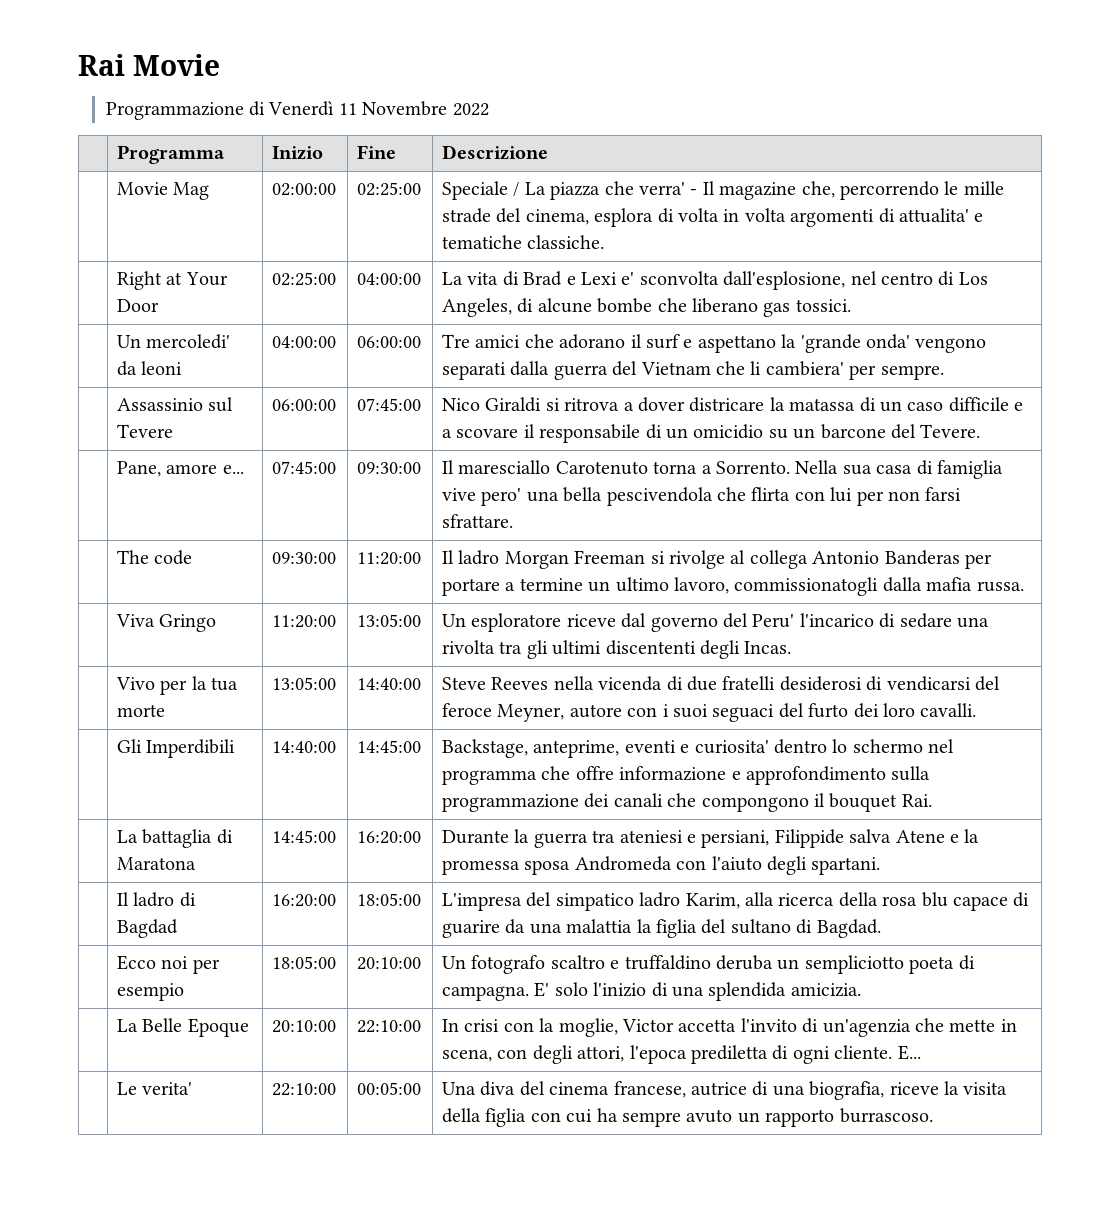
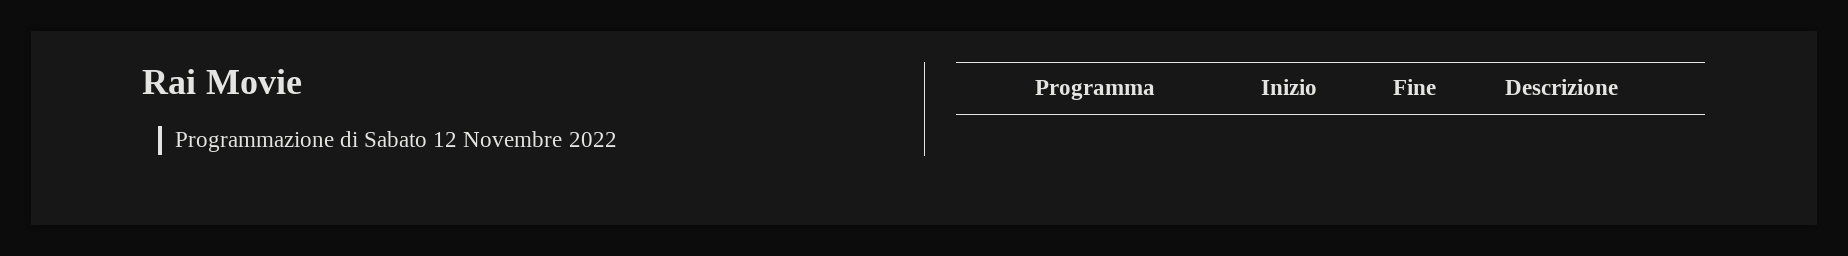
[268,101,357,116] Venerdì 11 -> [363,131,458,147] Sabato 12
[116,182,210,200] [271,183,336,196] [356,182,421,196] [441,181,1004,200] [441,208,984,227] [441,235,605,249] [116,271,228,290] [116,299,159,312] [271,272,336,286] [356,273,421,285] [441,271,988,290] [441,298,851,317] [116,334,231,349] [116,361,183,376] [271,336,336,348] [356,336,421,348] [441,334,987,353] [441,361,944,380] [116,397,234,412] [116,424,173,438] [271,399,336,411] [356,398,421,411] [441,397,1024,412] [441,424,981,443] [116,461,244,477] [271,461,336,474] [356,462,421,474] [441,460,1003,479] [441,487,962,506] [441,514,513,528] [116,550,193,565] [271,552,336,564] [356,552,421,565] [441,550,992,569] [441,577,1024,596] [115,614,217,632] [271,615,336,628] [356,614,421,627] [441,613,989,632] [441,640,792,659] [115,676,239,695] [116,704,165,717] [271,677,336,690] [356,678,421,690] [441,676,1000,691] [441,703,977,722] [116,739,236,758] [271,741,336,753] [356,740,421,753] [441,739,955,758] [441,766,931,785] [441,793,932,812] [116,829,233,848] [116,857,196,870] [271,830,336,843] [356,831,421,844] [441,829,980,848] [441,856,881,875] [116,892,196,907] [116,919,178,938] [271,894,336,907] [356,893,421,906] [441,892,1030,911] [441,919,881,938] [116,955,220,974] [116,983,184,1001] [271,956,336,969] [356,957,421,970] [441,955,975,974] [441,982,861,1001] [116,1018,249,1037] [271,1020,336,1033] [356,1020,421,1033] [441,1018,1017,1037] [441,1045,921,1064] [116,1082,193,1095] [271,1083,336,1096] [356,1082,421,1095] [441,1081,1008,1100] [441,1108,933,1127] // | Movie Mag | 02:00:00 | 02:25:00 | Speciale / La piazza che verra' - Il magazine che, percorrendo le mille strade del cinema, esplora di volta in volta argomenti di attualita' e tematiche classiche. // | Right at Your Door | 02:25:00 | 04:00:00 | La vita di Brad e Lexi e' sconvolta dall'esplosione, nel centro di Los Angeles, di alcune bombe che liberano gas tossici. // | Un mercoledi' da leoni | 04:00:00 | 06:00:00 | Tre amici che adorano il surf e aspettano la 'grande onda' vengono separati dalla guerra del Vietnam che li cambiera' per sempre. // | Assassinio sul Tevere | 06:00:00 | 07:45:00 | Nico Giraldi si ritrova a dover districare la matassa di un caso difficile e a scovare il responsabile di un omicidio su un barcone del Tevere. // | Pane, amore e... | 07:45:00 | 09:30:00 | Il maresciallo Carotenuto torna a Sorrento. Nella sua casa di famiglia vive pero' una bella pescivendola che flirta con lui per non farsi sfrattare. // | The code | 09:30:00 | 11:20:00 | Il ladro Morgan Freeman si rivolge al collega Antonio Banderas per portare a termine un ultimo lavoro, commissionatogli dalla mafia russa. // | Viva Gringo | 11:20:00 | 13:05:00 | Un esploratore riceve dal governo del Peru' l'incarico di sedare una rivolta tra gli ultimi discententi degli Incas. // | Vivo per la tua morte | 13:05:00 | 14:40:00 | Steve Reeves nella vicenda di due fratelli desiderosi di vendicarsi del feroce Meyner, autore con i suoi seguaci del furto dei loro cavalli. // | Gli Imperdibili | 14:40:00 | 14:45:00 | Backstage, anteprime, eventi e curiosita' dentro lo schermo nel programma che offre informazione e approfondimento sulla programmazione dei canali che compongono il bouquet Rai. // | La battaglia di Maratona | 14:45:00 | 16:20:00 | Durante la guerra tra ateniesi e persiani, Filippide salva Atene e la promessa sposa Andromeda con l'aiuto degli spartani. // | Il ladro di Bagdad | 16:20:00 | 18:05:00 | L'impresa del simpatico ladro Karim, alla ricerca della rosa blu capace di guarire da una malattia la figlia del sultano di Bagdad. // | Ecco noi per esempio | 18:05:00 | 20:10:00 | Un fotografo scaltro e truffaldino deruba un sempliciotto poeta di campagna. E' solo l'inizio di una splendida amicizia. // | La Belle Epoque | 20:10:00 | 22:10:00 | In crisi con la moglie, Victor accetta l'invito di un'agenzia che mette in scena, con degli attori, l'epoca prediletta di ogni cliente. E... // | Le verita' | 22:10:00 | 00:05:00 | Una diva del cinema francese, autrice di una biografia, riceve la visita della figlia con cui ha sempre avuto un rapporto burrascoso. -> (1618, 87) none

